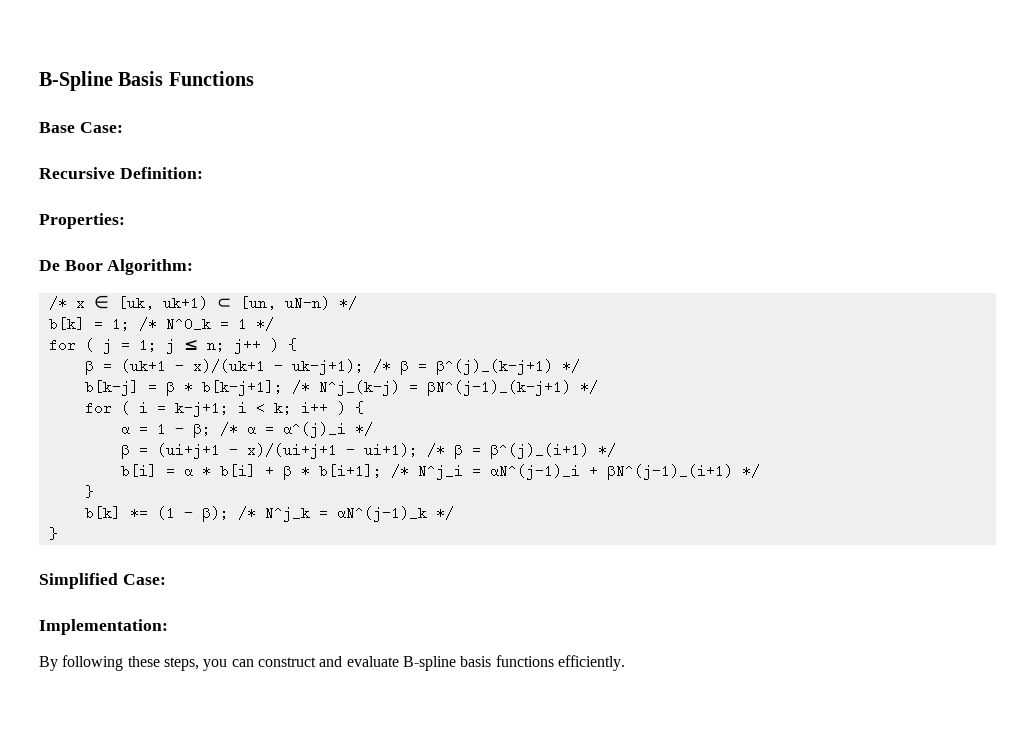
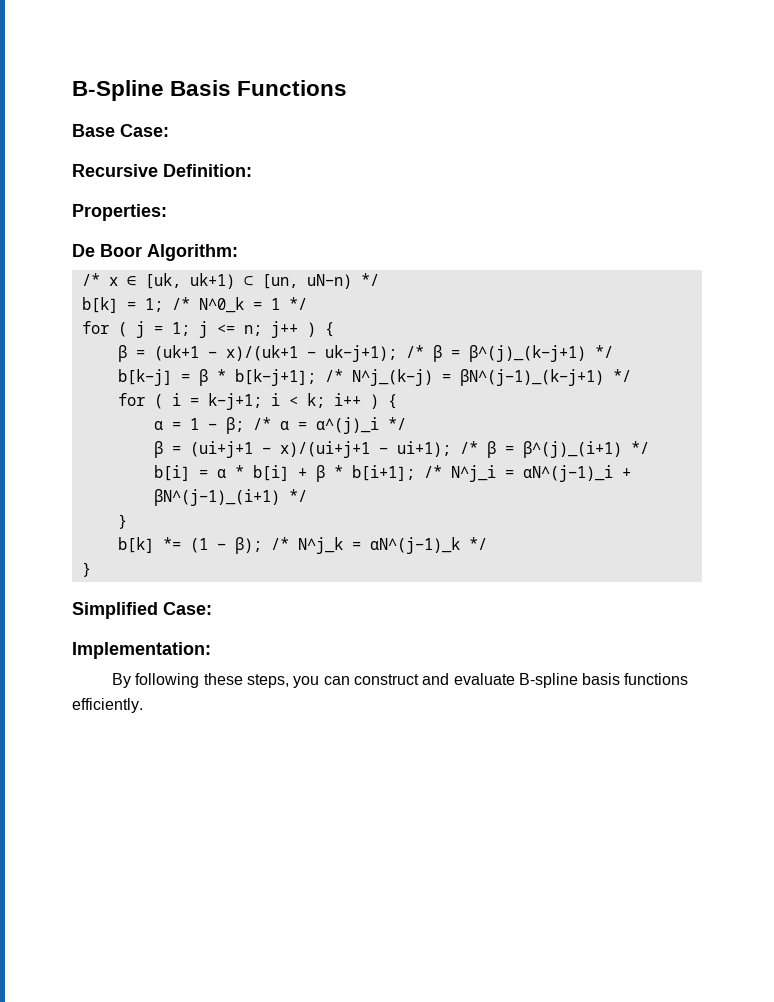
[183,340,198,350] ≤ -> [216,324,235,334] <=

